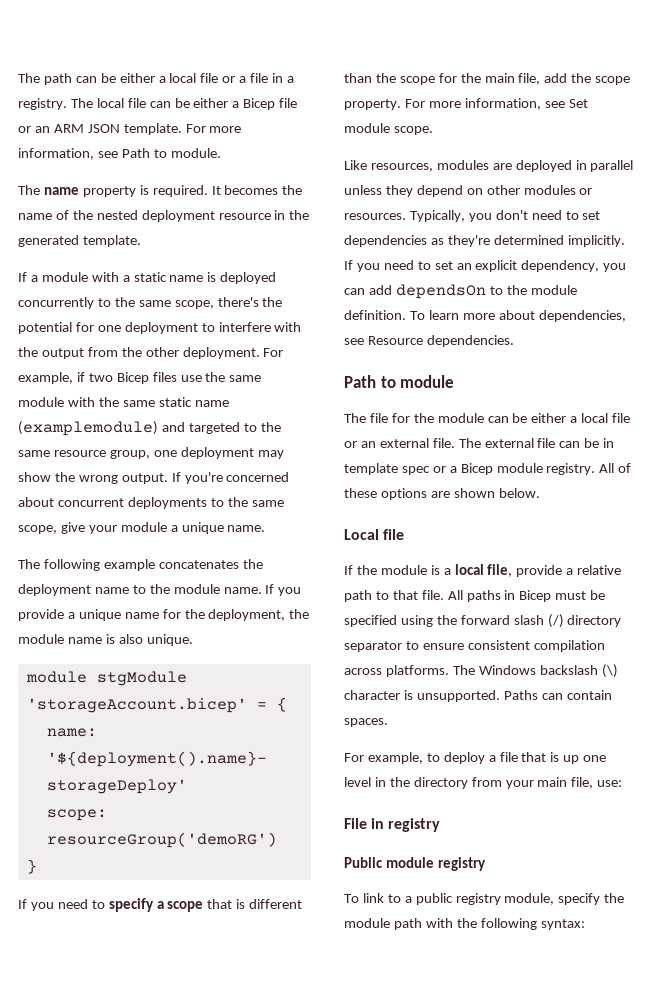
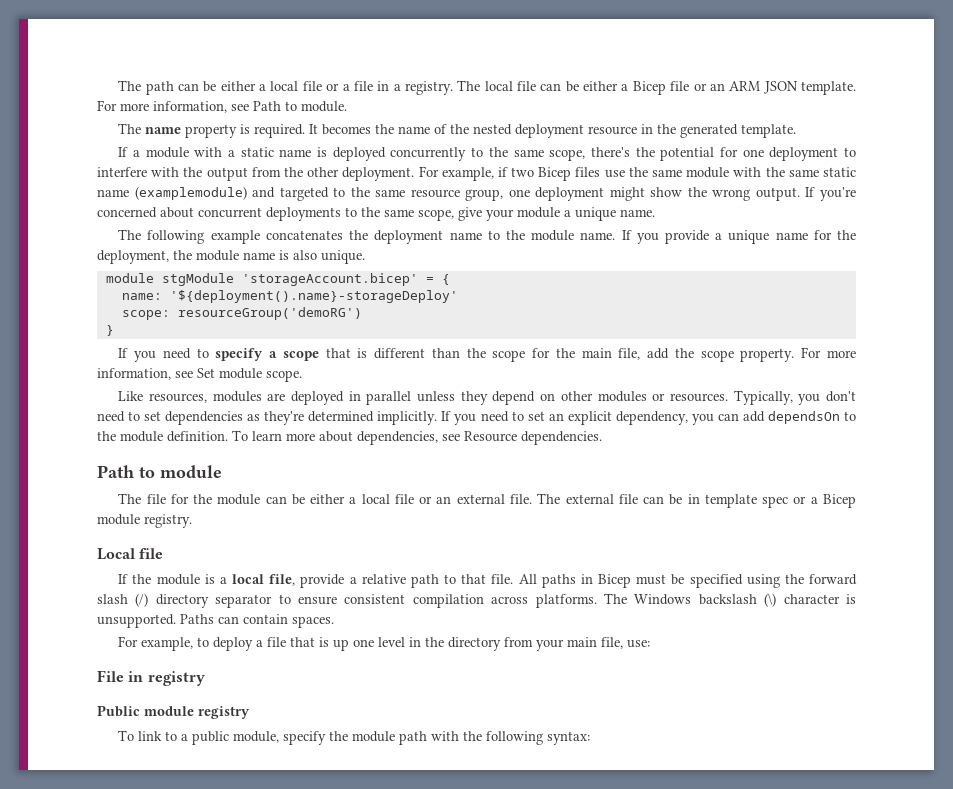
[257,450,284,459] may -> [609,187,645,201] might
[599,463,632,473] [344,488,540,500] All of these options are shown below. -> (192, 521) none
[455,893,501,905] registry -> (230, 738) none

